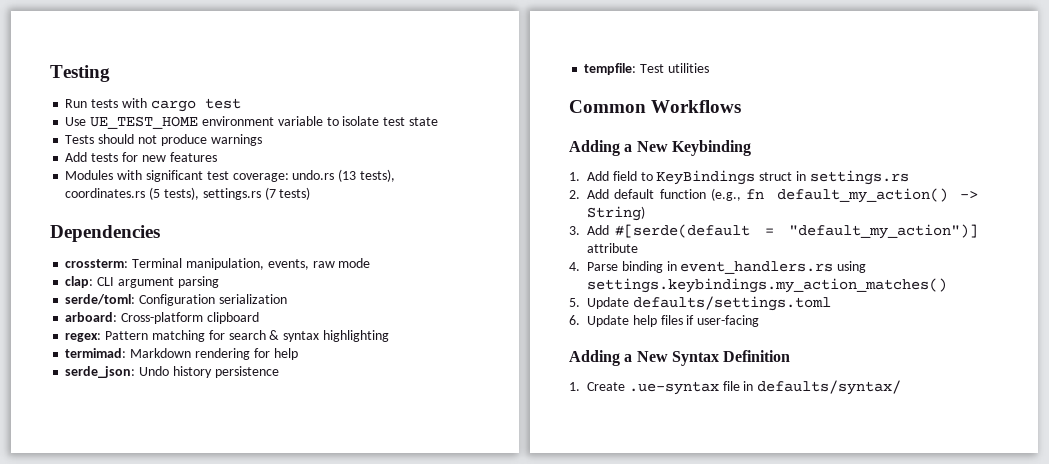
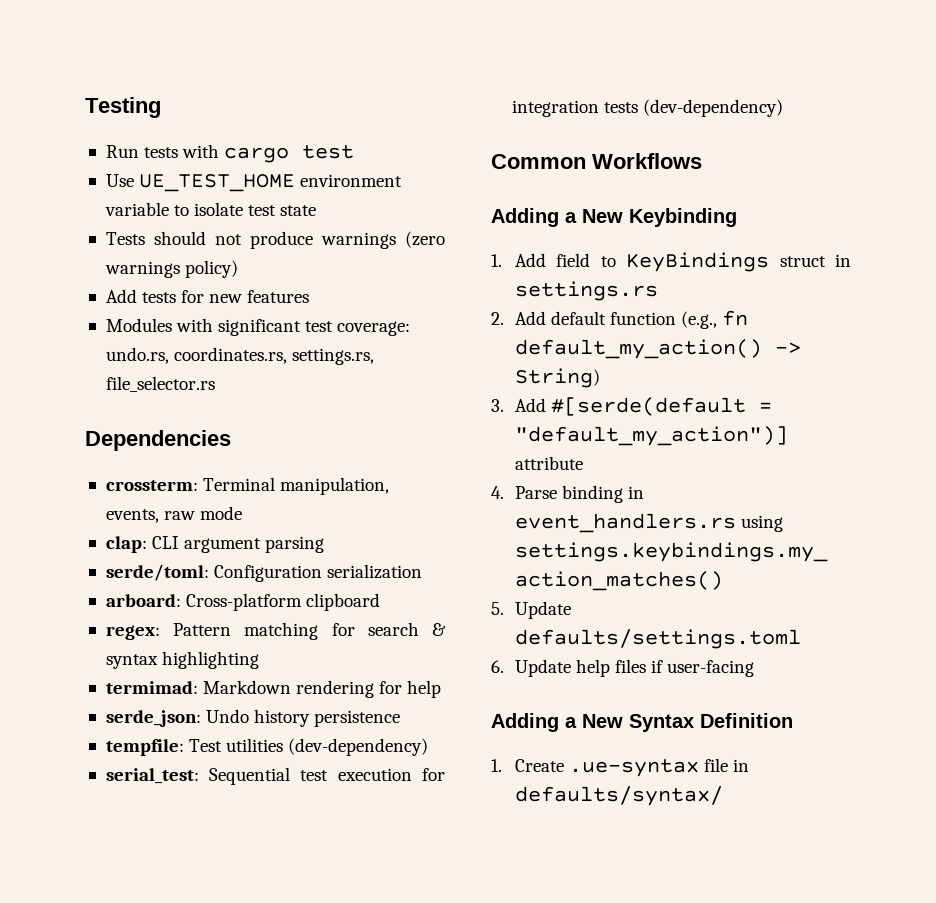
(262, 140) none -> [405,231,445,248] [104,260,239,278] (zero warnings policy)
[292,169,395,182] [65,187,311,200] undo.rs (13 tests), coordinates.rs (5 tests), settings.rs (7 tests) -> [105,347,375,365] [105,376,215,392] undo.rs, coordinates.rs, settings.rs, file_selector.rs
(709, 68) none -> [288,738,429,756] [105,767,446,785] [511,99,784,117] (dev-dependency) // serial_test: Sequential test execution for integration tests (dev-dependency)

